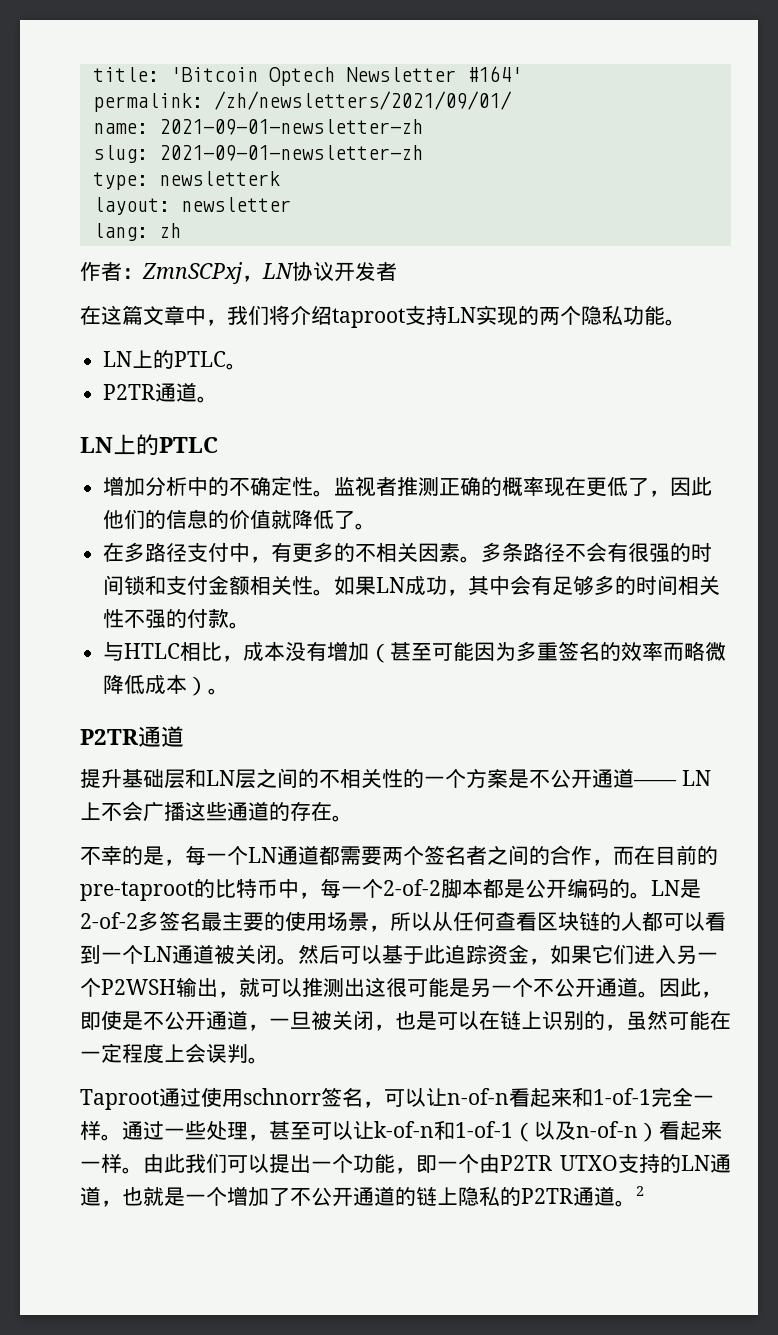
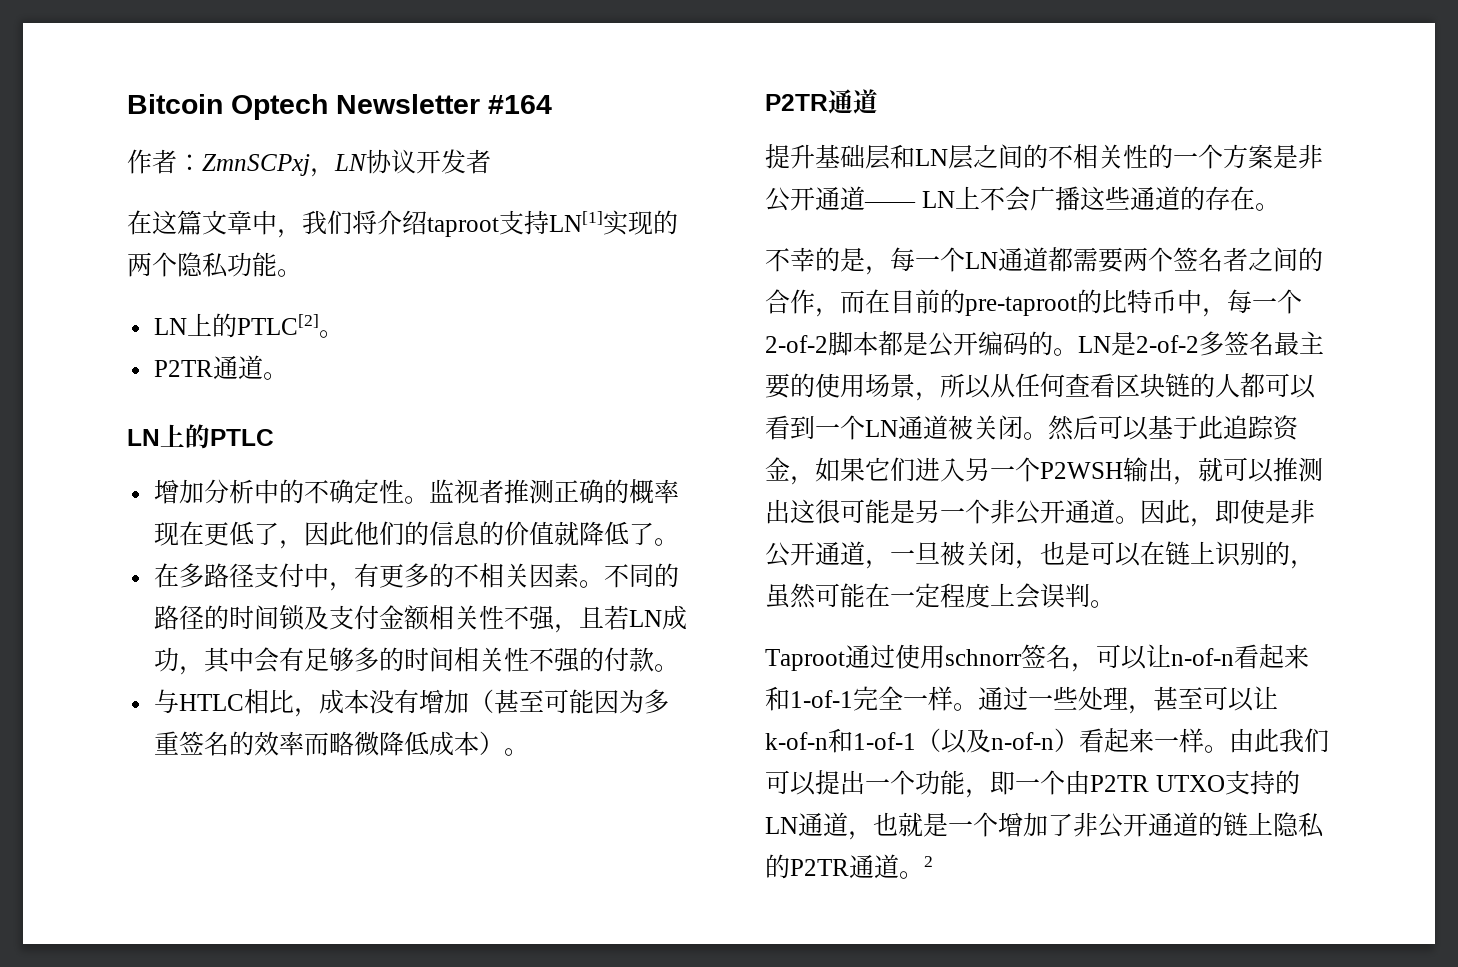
[92,66,522,86] [92,91,512,112] [92,119,423,135] [92,145,423,163] [92,171,280,190] [92,197,291,215] [92,223,181,241] title: 'Bitcoin Optech Newsletter #164' // permalink: /zh/newsletters/2021/09/01/ // name: 2021-09-01-newsletter-zh // slug: 2021-09-01-newsletter-zh // type: newsletterk // layout: newsletter // lang: zh -> [127,94,552,120] Bitcoin Optech Newsletter #164
[447,307,476,323] LN -> [549,211,603,232] LN[1]
[174,351,227,367] PTLC -> [237,314,320,335] PTLC[2]
[481,542,671,562] 多条路径不会有很强 -> [604,563,680,588] [154,605,205,630] 不同的路径
[145,575,167,595] 和 -> [304,606,330,630] 及
[313,576,377,596] 。如果 -> [504,605,630,633] 不强，且若
[529,770,550,788] 不 -> [1298,144,1323,169] 非
[533,979,554,997] 不 -> [990,499,1015,524] 非
[143,1012,164,1030] 不 -> [1290,499,1315,524] 非
[290,1188,311,1206] 不 -> [1073,812,1098,837] 非

